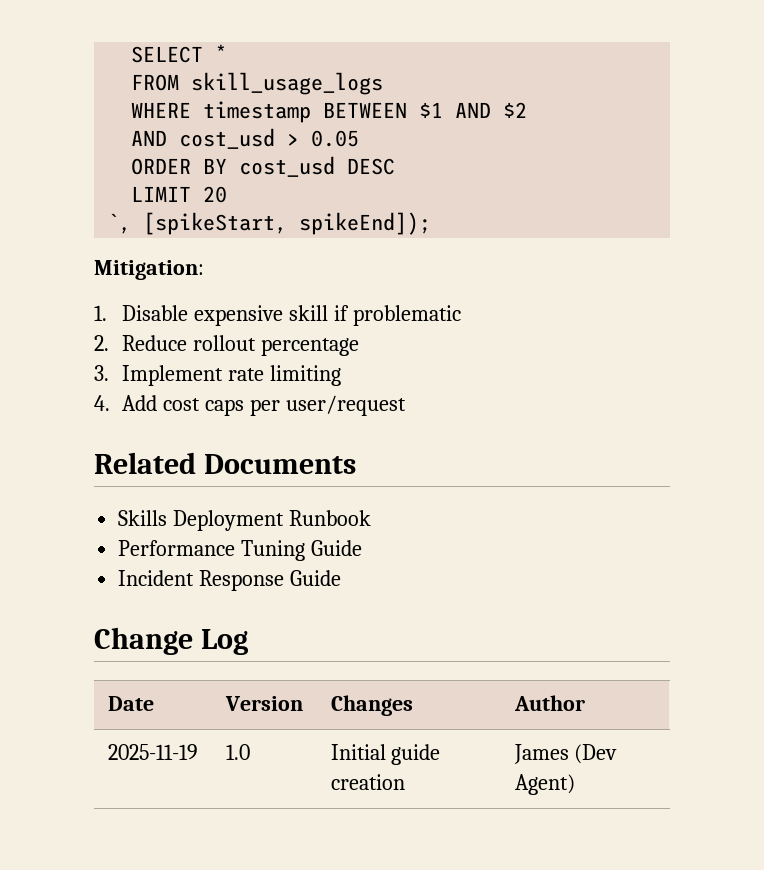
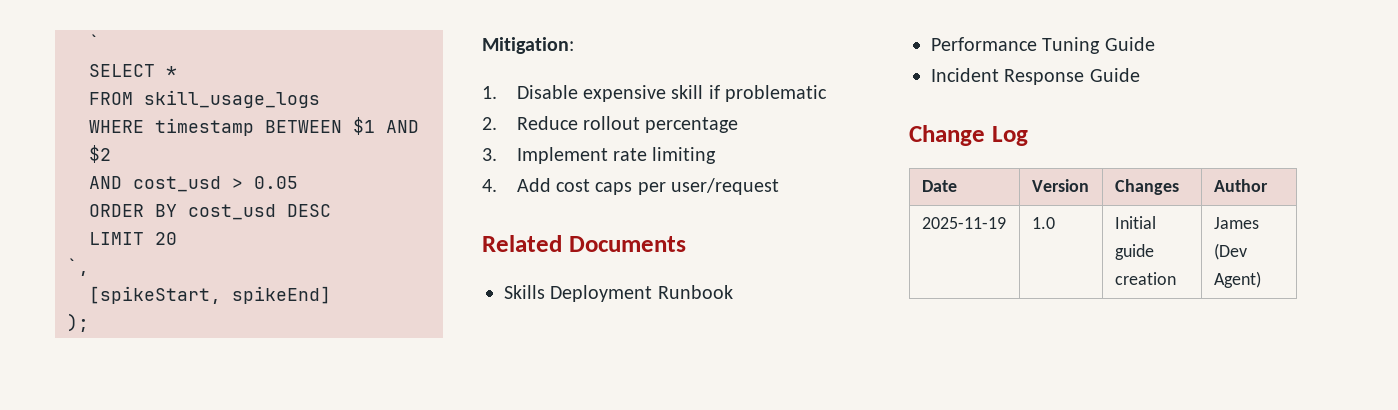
(131, 54) none -> [89,34,100,49] ` //
[143,212,432,235] [spikeStart, spikeEnd]); -> [89,286,331,304] [67,313,89,332] // [spikeStart, spikeEnd] // );

